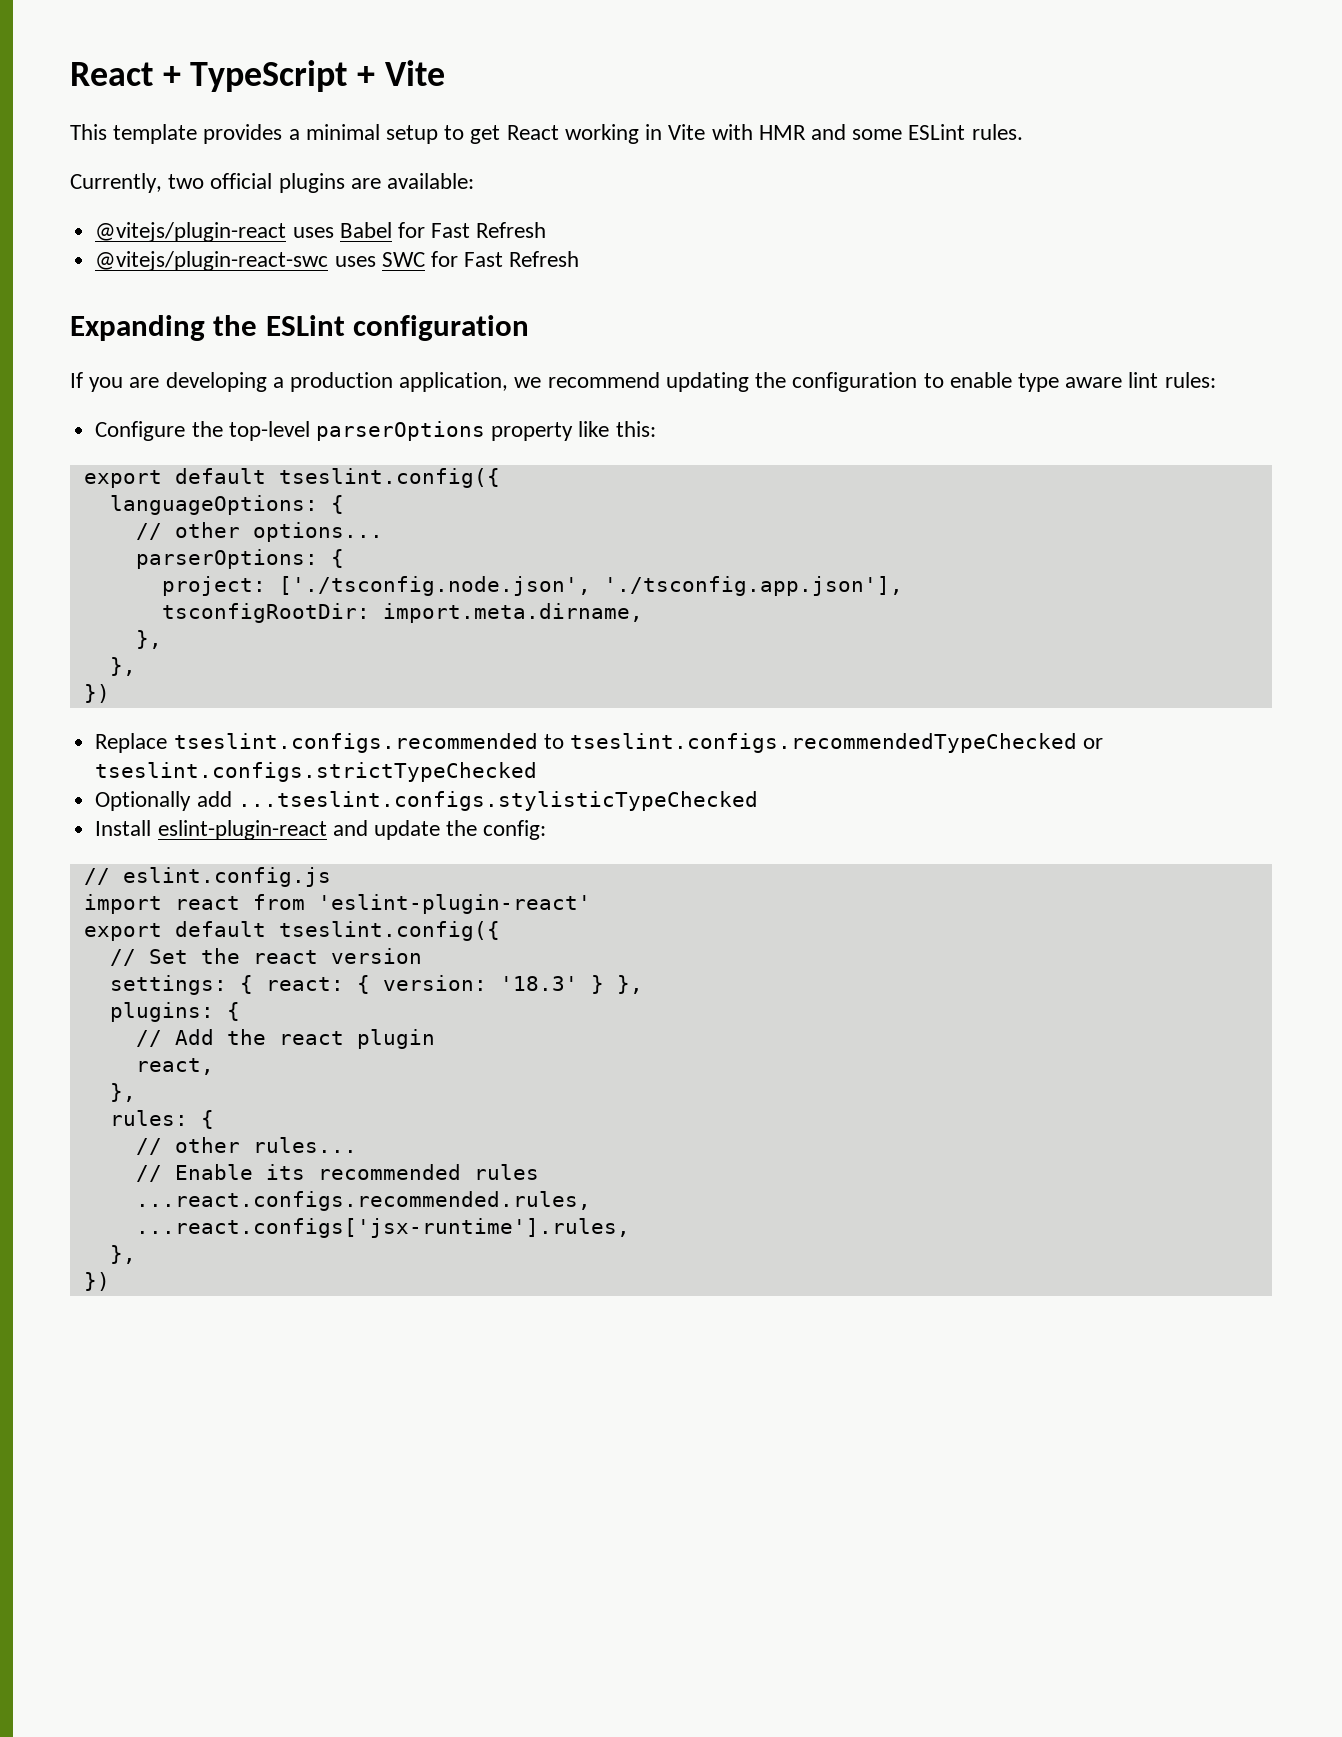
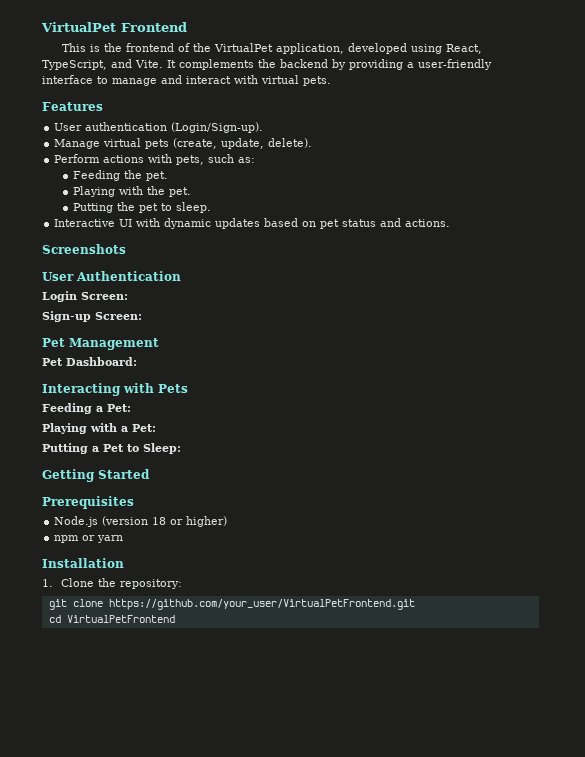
[70,60,445,92] [70,124,1023,144] [70,173,475,193] [95,222,547,242] [95,251,580,271] [70,315,530,341] [70,372,1216,392] [95,421,656,441] [83,468,500,488] [109,495,344,515] [135,522,383,542] [135,549,344,569] [161,576,903,596] [161,603,643,623] [135,630,162,649] [109,657,136,676] [83,684,110,703] [95,733,1104,753] [95,762,538,782] [95,791,758,811] [95,820,547,840] [83,867,331,887] [83,894,591,914] [83,921,500,941] [109,948,422,966] [109,975,643,995] [109,1002,240,1022] [135,1029,435,1049] [135,1058,214,1075] [109,1083,136,1102] [109,1110,214,1129] [135,1137,357,1155] [135,1164,539,1182] [135,1191,591,1211] [135,1218,630,1238] [109,1245,136,1264] [83,1272,110,1291] React + TypeScript + Vite // This template provides a minimal setup to get React working in Vite with HMR and some ESLint rules. // Currently, two official plugins are available: // @vitejs/plugin-react uses Babel for Fast Refresh // @vitejs/plugin-react-swc uses SWC for Fast Refresh // Expanding the ESLint configuration // If you are developing a production application, we recommend updating the configuration to enable type aware lint rules: // Configure the top-level parserOptions property like this: // export default tseslint.config({ // languageOptions: { // // other options... // parserOptions: { // project: ['./tsconfig.node.json', './tsconfig.app.json'], // tsconfigRootDir: import.meta.dirname, // }, // }, // }) // Replace tseslint.configs.recommended to tseslint.configs.recommendedTypeChecked or tseslint.configs.strictTypeChecked // Optionally add ...tseslint.configs.stylisticTypeChecked // Install eslint-plugin-react and update the config: // // eslint.config.js // import react from 'eslint-plugin-react' // export default tseslint.config({ // // Set the react version // settings: { react: { version: '18.3' } }, // plugins: { // // Add the react plugin // react, // }, // rules: { // // other rules... // // Enable its recommended rules // ...react.configs.recommended.rules, // ...react.configs['jsx-runtime'].rules, // }, // }) -> [41,22,187,32] [62,43,483,54] [42,59,492,70] [42,75,331,86] [42,102,103,111] [54,122,264,133] [54,138,313,149] [54,154,256,165] [72,170,168,181] [72,186,191,197] [72,202,211,213] [54,218,451,229] [42,244,126,254] [42,271,181,281] [42,291,128,302] [42,311,142,322] [42,338,159,350] [42,357,137,366] [42,383,188,396] [42,403,131,414] [42,423,156,434] [42,443,181,454] [42,469,150,482] [42,496,134,509] [54,516,228,527] [54,535,124,543] [42,558,124,568] [42,578,182,589] [48,599,415,610] [48,615,175,623] VirtualPet Frontend // This is the frontend of the VirtualPet application, developed using React, TypeScript, and Vite. It complements the backend by providing a user-friendly interface to manage and interact with virtual pets. // Features // User authentication (Login/Sign-up). // Manage virtual pets (create, update, delete). // Perform actions with pets, such as: // Feeding the pet. // Playing with the pet. // Putting the pet to sleep. // Interactive UI with dynamic updates based on pet status and actions. // Screenshots // User Authentication // Login Screen: // Sign-up Screen: // Pet Management // Pet Dashboard: // Interacting with Pets // Feeding a Pet: // Playing with a Pet: // Putting a Pet to Sleep: // Getting Started // Prerequisites // Node.js (version 18 or higher) // npm or yarn // Installation // 1. Clone the repository: // git clone https://github.com/your_user/VirtualPetFrontend.git // cd VirtualPetFrontend

